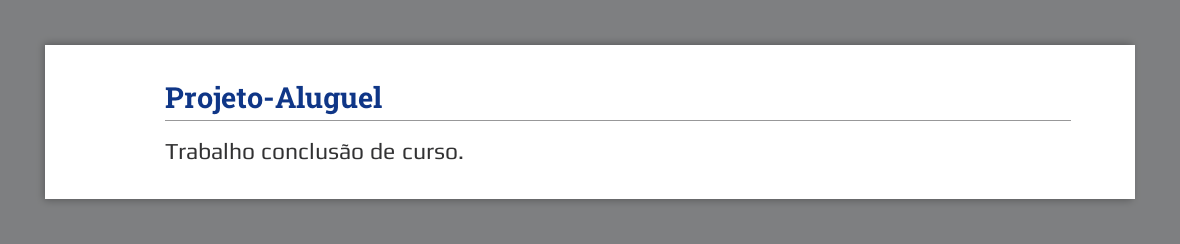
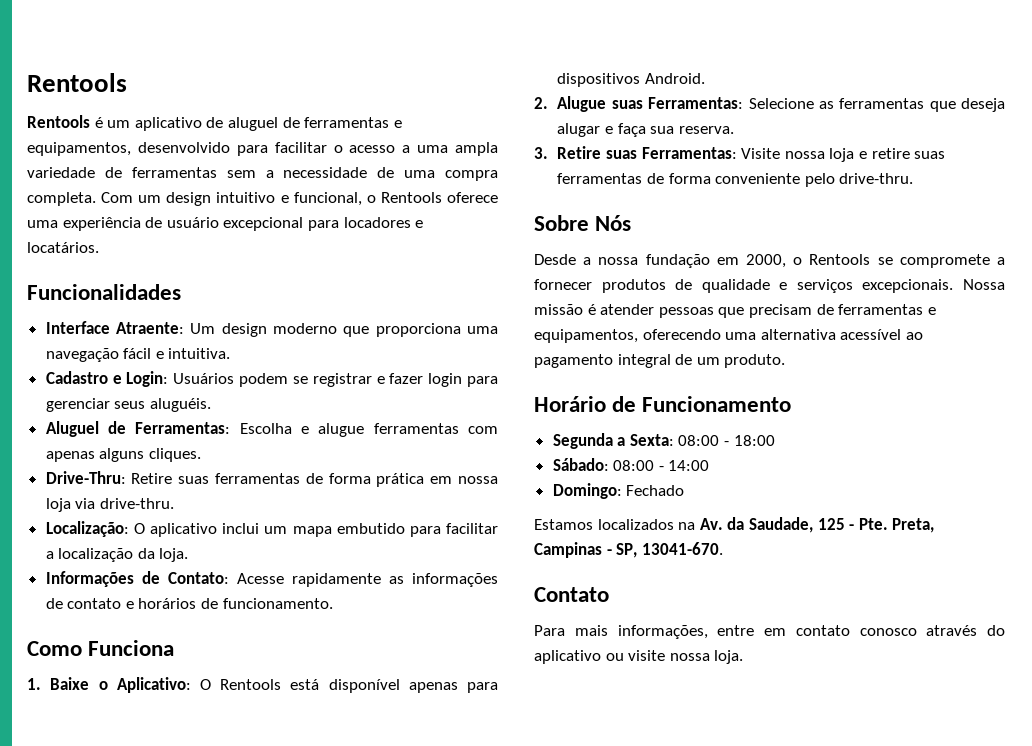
[165,85,382,115] [165,142,464,160] Projeto-Aluguel // Trabalho conclusão de curso. -> [27,73,127,92] [27,115,402,131] [27,142,498,156] [27,167,498,181] [27,192,498,206] [27,217,424,231] [27,242,99,253] [27,284,181,300] [45,321,498,337] [45,348,231,362] [45,371,498,387] [45,398,211,412] [45,421,498,437] [45,448,201,462] [45,471,499,487] [45,498,174,512] [45,521,499,537] [45,548,189,562] [45,571,499,587] [45,598,333,609] [27,640,175,656] [27,677,498,693] [557,73,705,87] [534,96,1005,112] [557,123,734,137] [534,146,946,162] [557,173,914,187] [534,215,632,231] [534,254,1005,268] [534,279,1005,293] [534,304,936,318] [534,329,923,343] [534,354,786,368] [534,396,792,412] [552,433,775,449] [552,458,710,471] [552,483,685,499] [534,517,935,533] [534,542,723,558] [534,587,609,602] [534,625,1005,639] [534,650,744,664] Rentools // Rentools é um aplicativo de aluguel de ferramentas e equipamentos, desenvolvido para facilitar o acesso a uma ampla variedade de ferramentas sem a necessidade de uma compra completa. Com um design intuitivo e funcional, o Rentools oferece uma experiência de usuário excepcional para locadores e locatários. // Funcionalidades // Interface Atraente: Um design moderno que proporciona uma navegação fácil e intuitiva. // Cadastro e Login: Usuários podem se registrar e fazer login para gerenciar seus aluguéis. // Aluguel de Ferramentas: Escolha e alugue ferramentas com apenas alguns cliques. // Drive-Thru: Retire suas ferramentas de forma prática em nossa loja via drive-thru. // Localização: O aplicativo inclui um mapa embutido para facilitar a localização da loja. // Informações de Contato: Acesse rapidamente as informações de contato e horários de funcionamento. // Como Funciona // 1. Baixe o Aplicativo: O Rentools está disponível apenas para dispositivos Android. // 2. Alugue suas Ferramentas: Selecione as ferramentas que deseja alugar e faça sua reserva. // 3. Retire suas Ferramentas: Visite nossa loja e retire suas ferramentas de forma conveniente pelo drive-thru. // Sobre Nós // Desde a nossa fundação em 2000, o Rentools se compromete a fornecer produtos de qualidade e serviços excepcionais. Nossa missão é atender pessoas que precisam de ferramentas e equipamentos, oferecendo uma alternativa acessível ao pagamento integral de um produto. // Horário de Funcionamento // Segunda a Sexta: 08:00 - 18:00 // Sábado: 08:00 - 14:00 // Domingo: Fechado // Estamos localizados na Av. da Saudade, 125 - Pte. Preta, Campinas - SP, 13041-670. // Contato // Para mais informações, entre em contato conosco através do aplicativo ou visite nossa loja.

